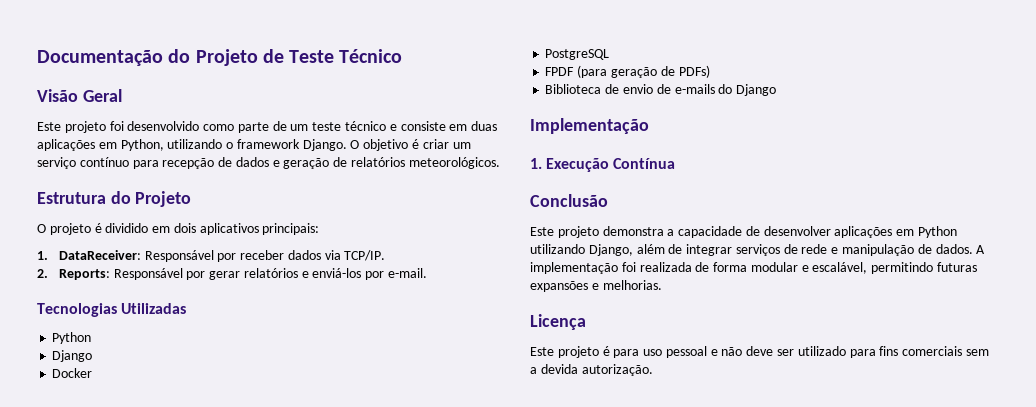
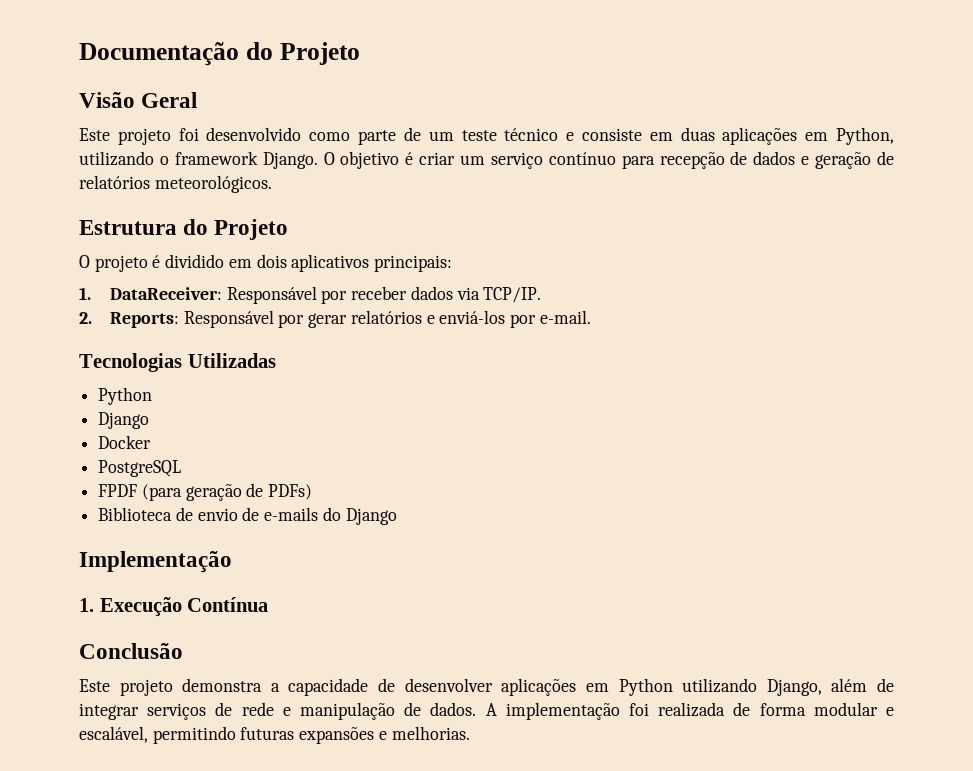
[262,49,403,63] de Teste Técnico -> (360, 53) none
[530,314,586,330] [530,346,989,358] [530,364,653,376] // Licença // Este projeto é para uso pessoal e não deve ser utilizado para fins comerciais sem a devida autorização. -> (470, 733) none

